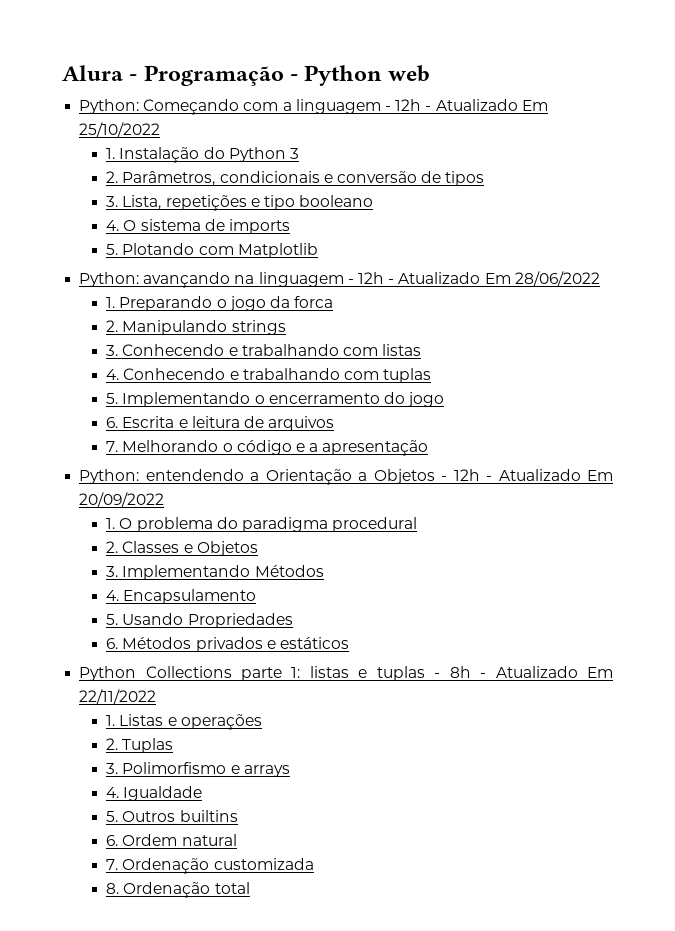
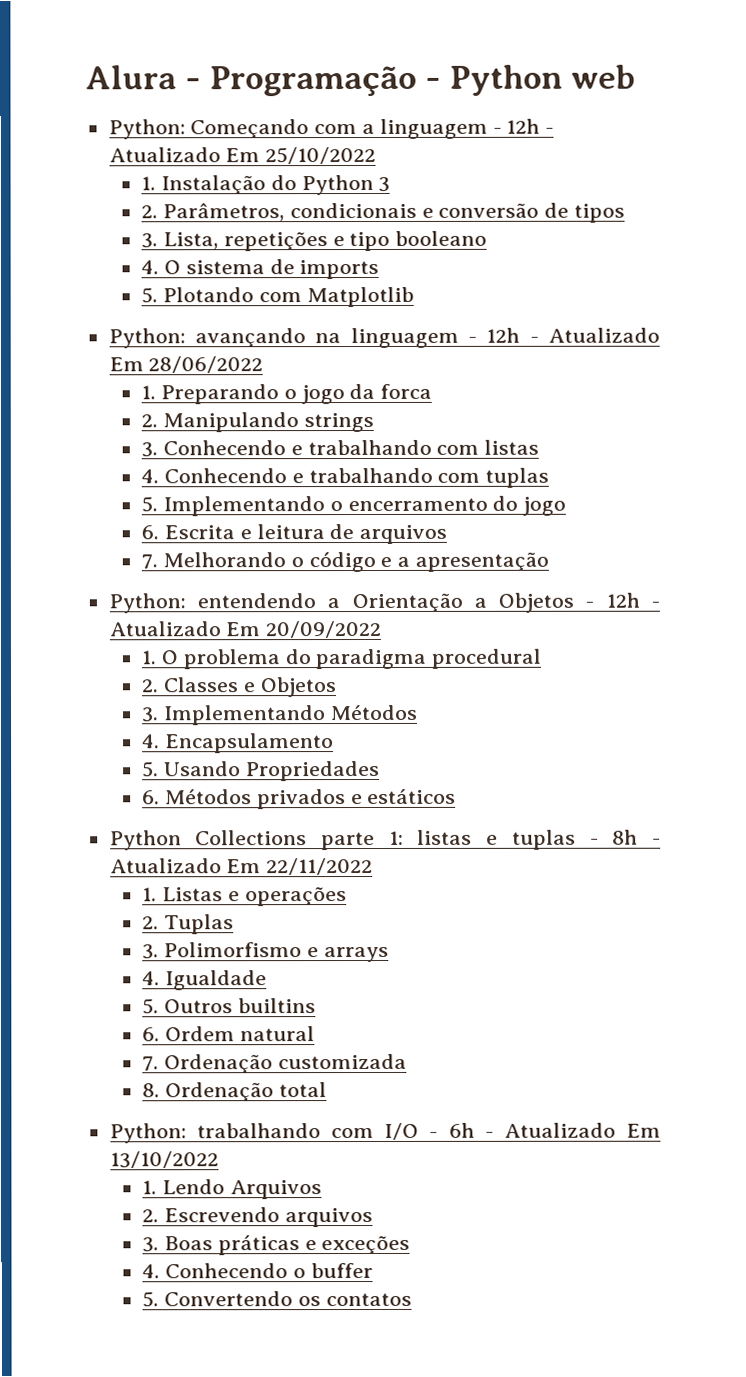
(250, 888) none -> [109,1122,661,1144] [109,1151,219,1169] [142,1179,322,1200] [142,1207,373,1228] [142,1235,411,1256] [142,1263,373,1279] [142,1291,412,1308] // Python: trabalhando com I/O - 6h - Atualizado Em 13/10/2022 // 1. Lendo Arquivos // 2. Escrevendo arquivos // 3. Boas práticas e exceções // 4. Conhecendo o buffer // 5. Convertendo os contatos

